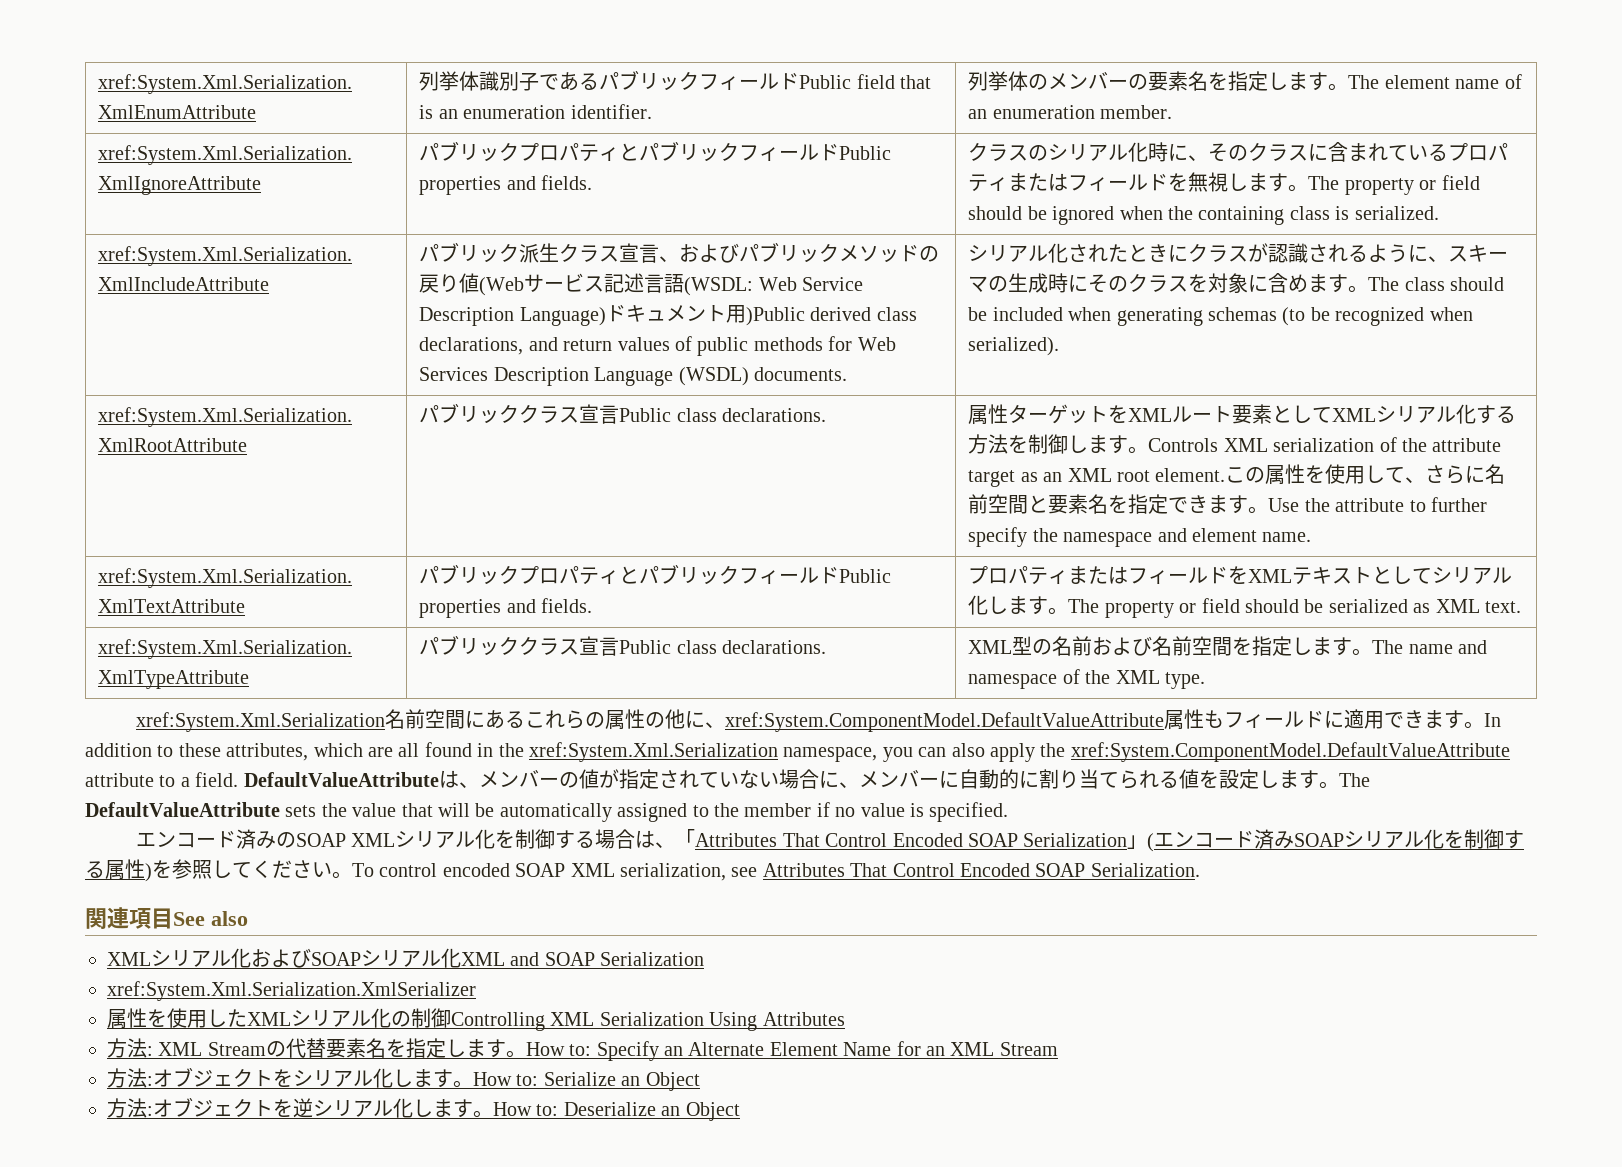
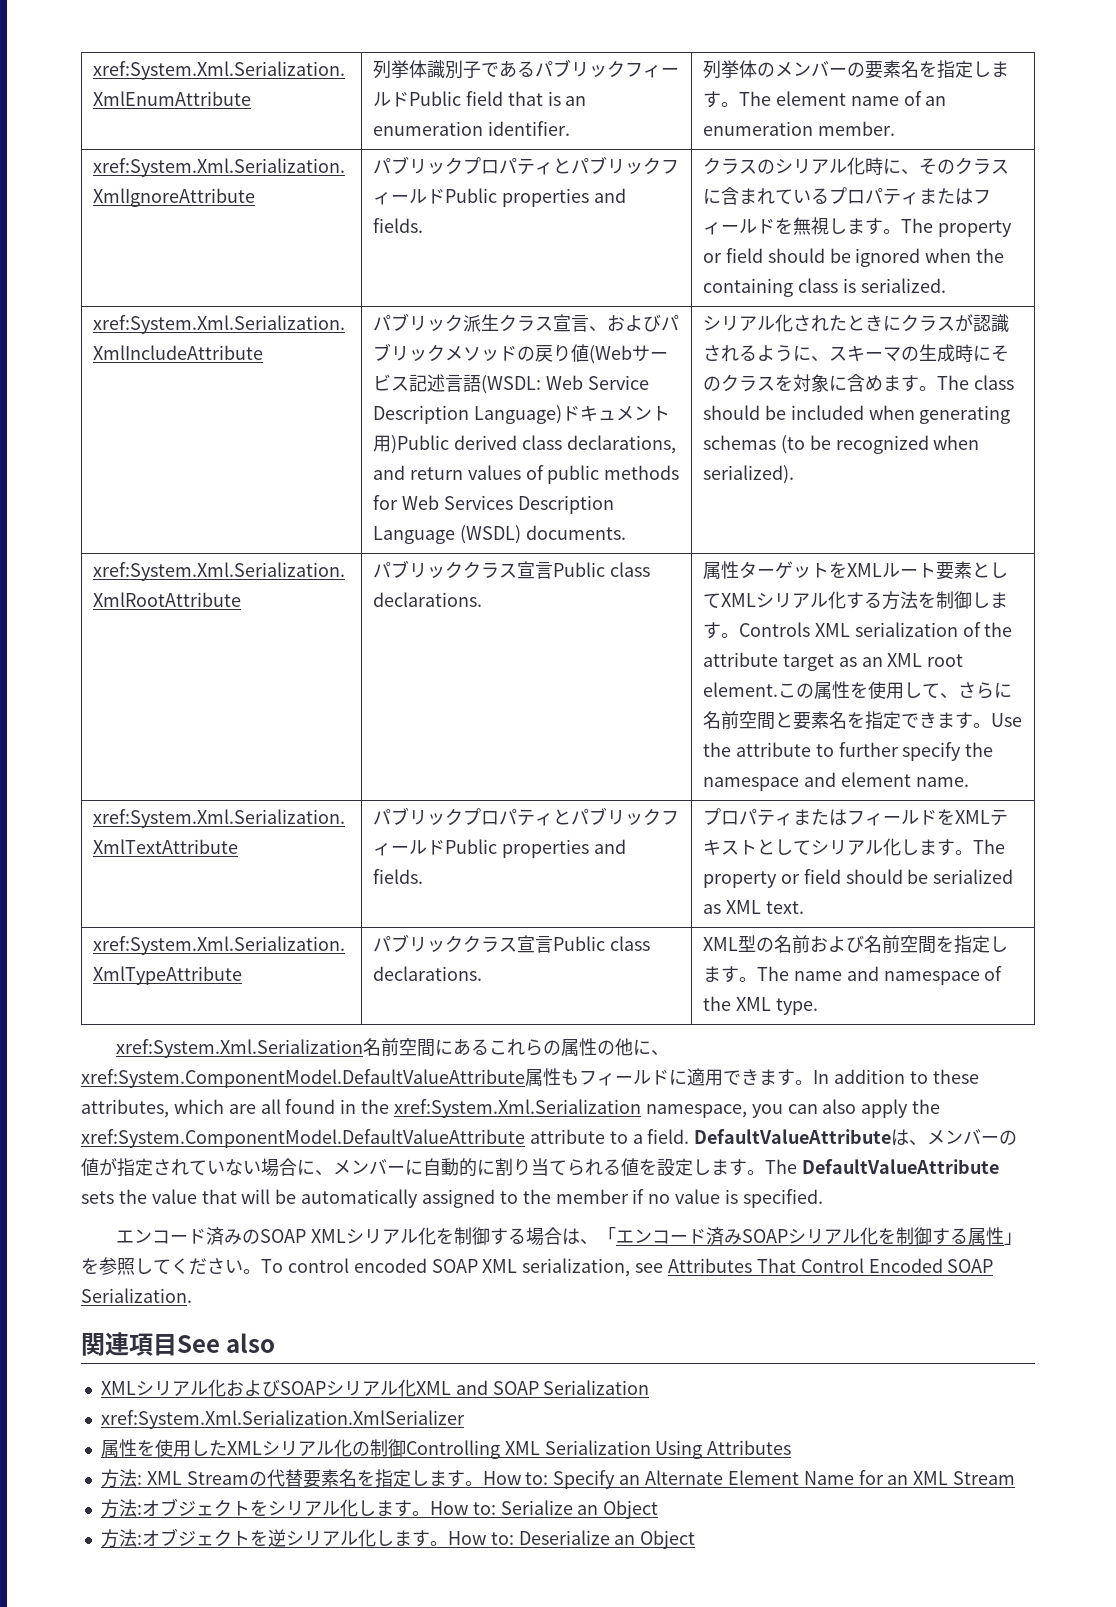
[695,833,1155,852] Attributes That Control Encoded SOAP Serialization」( -> (616, 1235) none
[145,863,152,882] ) -> [1003,1232,1022,1245] 」

